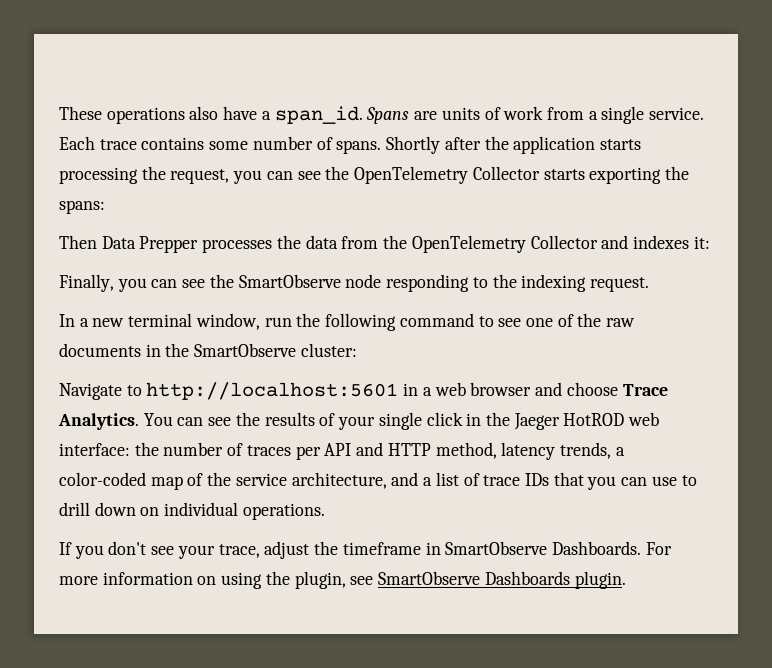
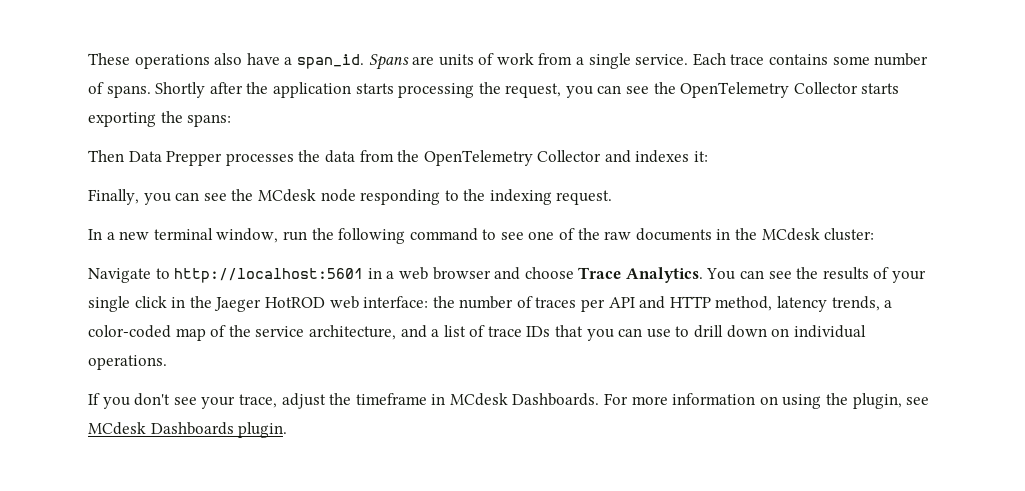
[238,274,341,288] SmartObserve -> [257,189,316,202] MCdesk
[194,343,297,357] SmartObserve -> [761,228,820,241] MCdesk
[445,541,548,555] SmartObserve -> [449,393,508,406] MCdesk
[378,571,481,585] SmartObserve -> [88,422,146,435] MCdesk

